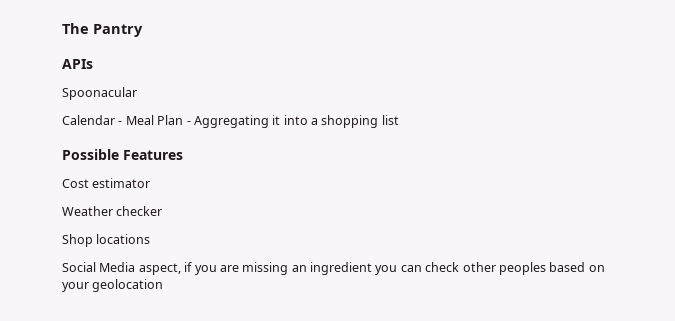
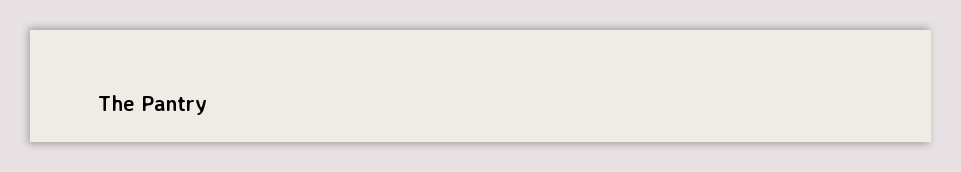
[62,59,93,69] [62,87,137,100] [62,115,399,128] [62,149,183,160] [62,178,151,188] [62,206,163,216] [62,234,151,247] [62,262,605,275] [62,279,164,292] // APIs // Spoonacular // Calendar - Meal Plan - Aggregating it into a shopping list // Possible Features // Cost estimator // Weather checker // Shop locations // Social Media aspect, if you are missing an ingredient you can check other peoples based on your geolocation -> (207, 105) none

